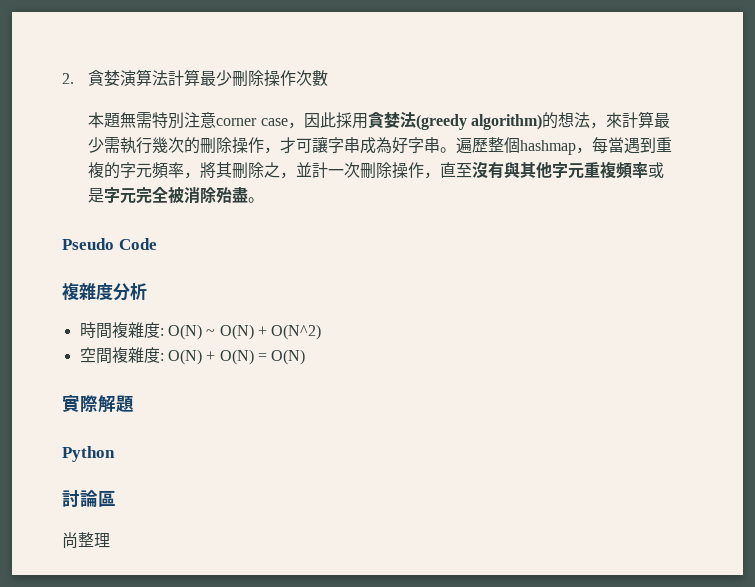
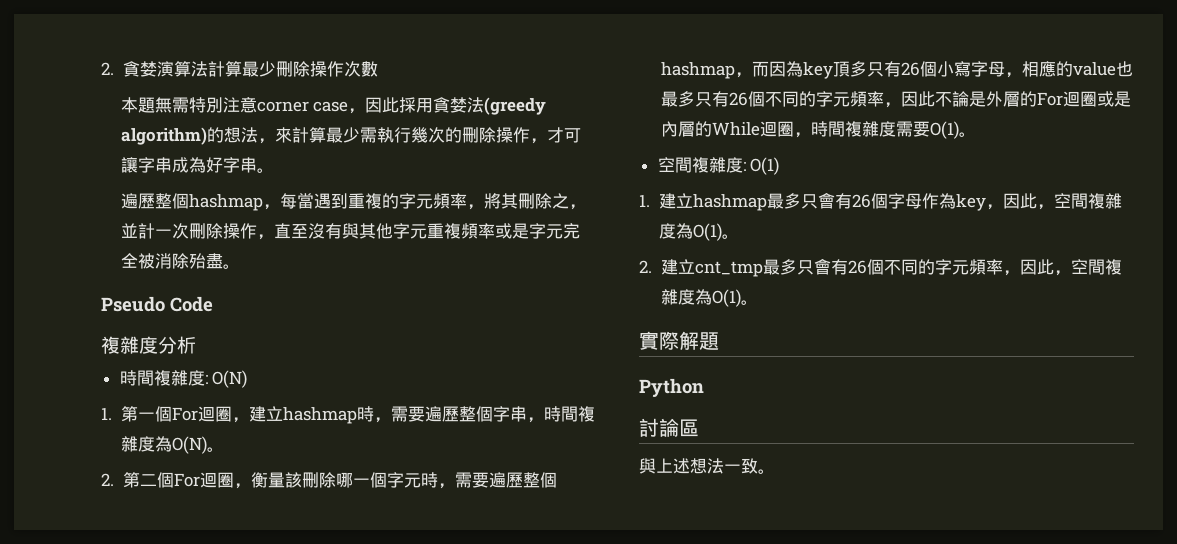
(457, 150) none -> (274, 170) //
[206,324,322,340] [79,347,306,365] ~ O(N) + O(N^2) // 空間複雜度: O(N) + O(N) = O(N) -> [101,406,595,424] [120,436,224,454] [101,472,557,489] [660,61,1133,79] [660,91,1131,108] [660,121,976,139] [657,157,780,175] [639,192,1122,211] [658,223,739,241] [639,258,1122,277] [660,289,758,307] // 1.第一個For迴圈，建立hashmap時，需要遍歷整個字串，時間複雜度為O(N)。 // 2.第二個For迴圈，衡量該刪除哪一個字元時，需要遍歷整個hashmap，而因為key頂多只有26個小寫字母，相應的value也最多只有26個不同的字元頻率，因此不論是外層的For迴圈或是內層的While迴圈，時間複雜度需要O(1)。 // 空間複雜度: O(1) // 1.建立hashmap最多只會有26個字母作為key，因此，空間複雜度為O(1)。 // 2.建立cnt_tmp最多只會有26個不同的字元頻率，因此，空間複雜度為O(1)。
[62,532,110,549] 尚整理 -> [639,458,775,474] 與上述想法一致。

